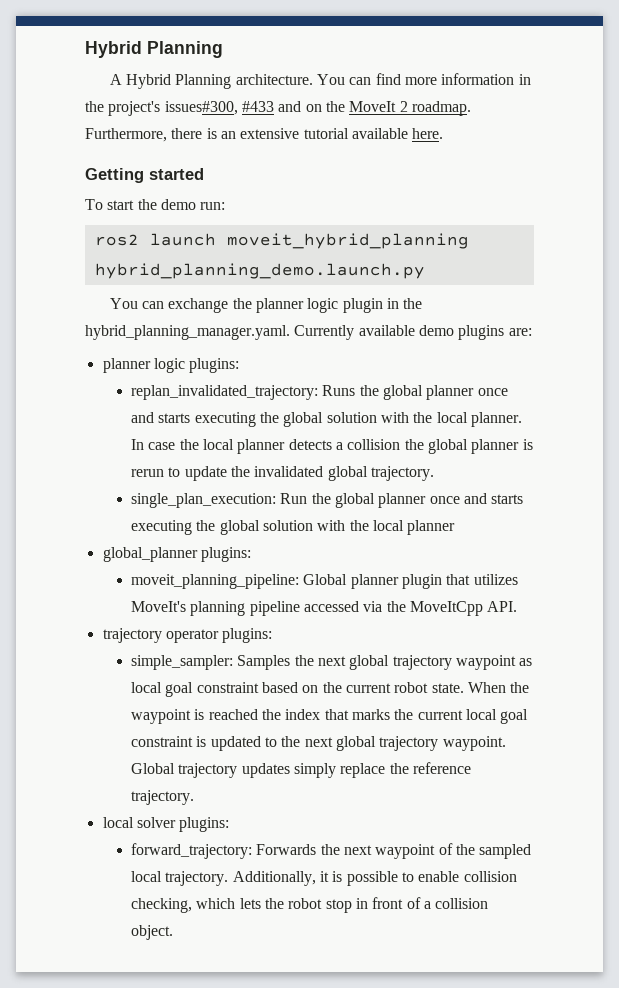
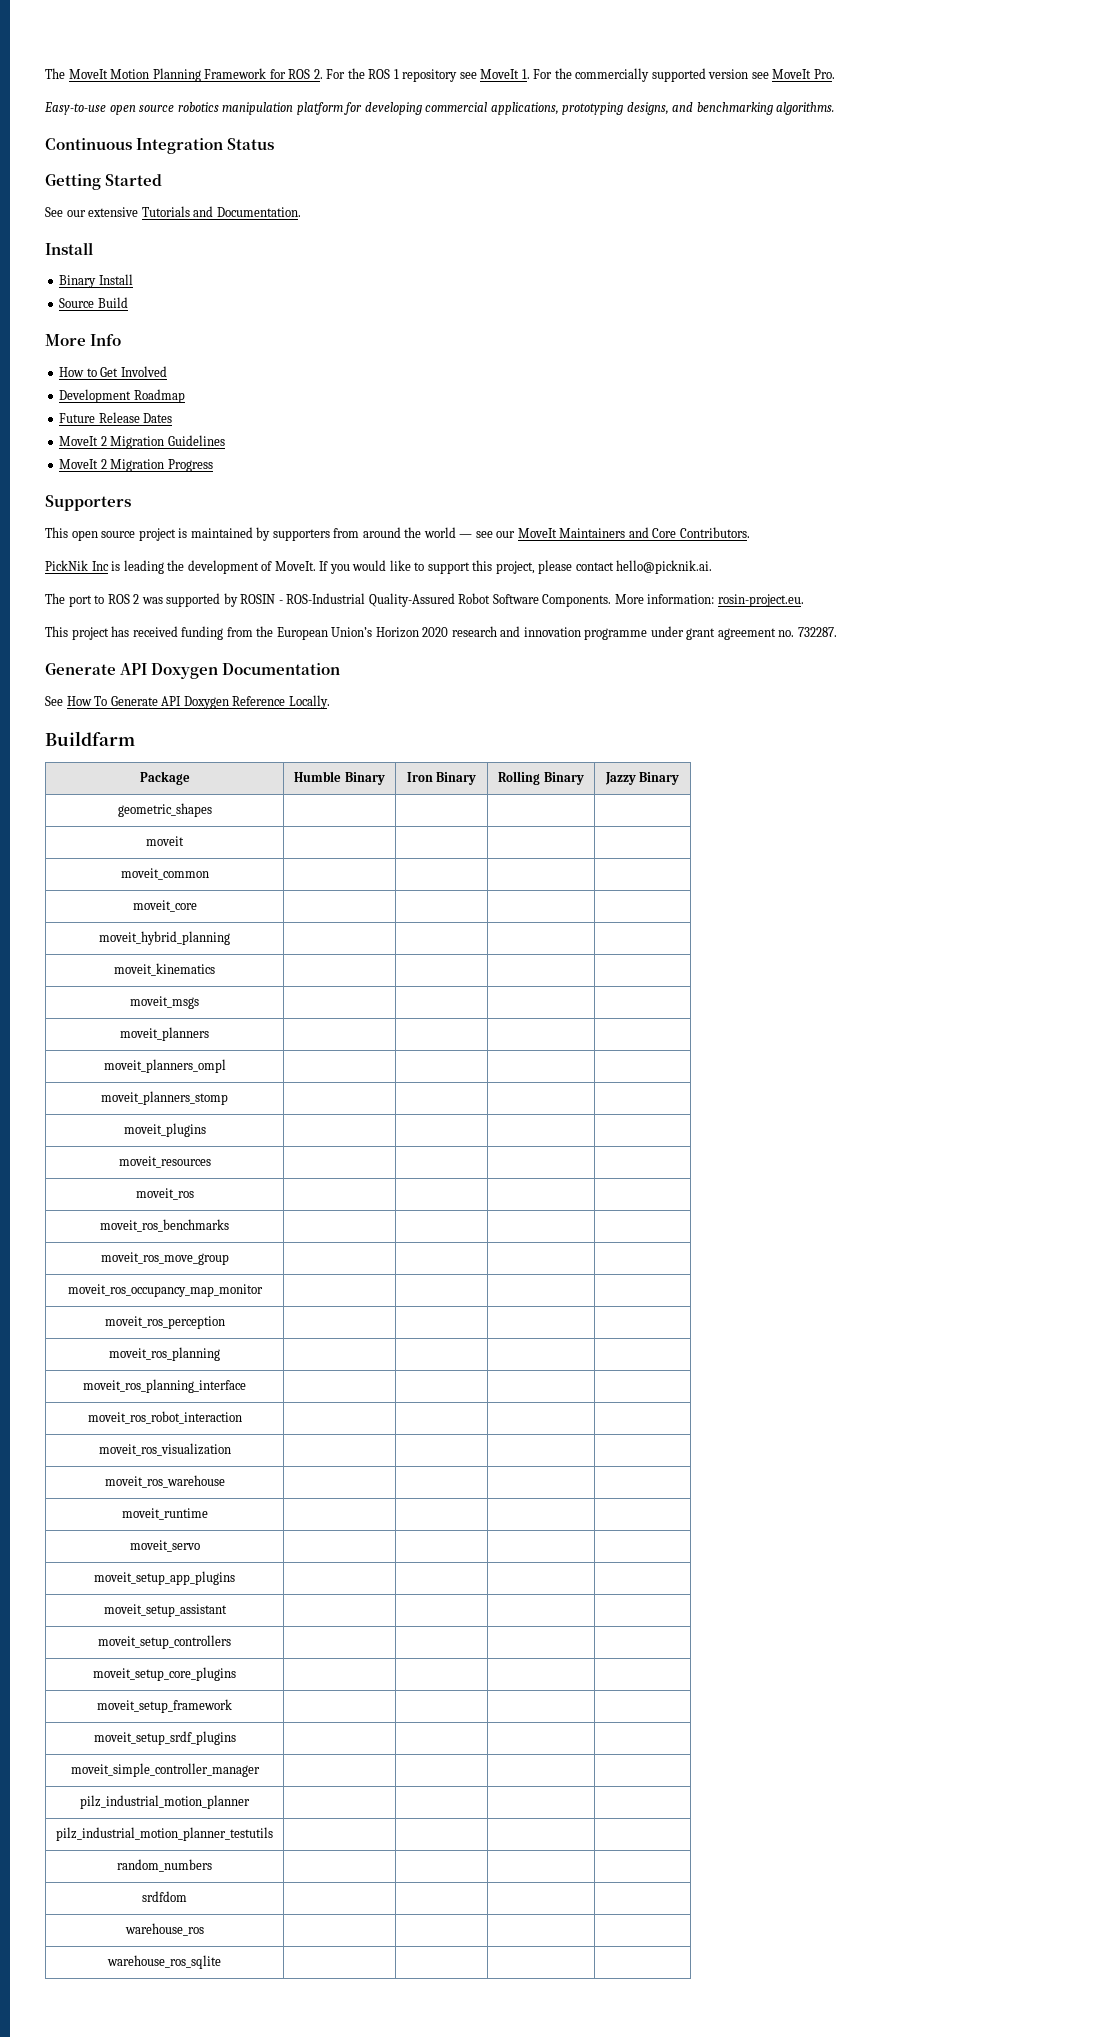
[85,41,223,58] [109,73,531,89] [85,101,471,116] [85,128,444,142] [85,168,204,183] [85,199,226,210] [94,233,469,249] [94,263,425,279] [109,298,423,313] [85,325,532,340] [102,358,240,373] [131,385,508,400] [131,412,522,427] [131,439,533,454] [131,466,435,481] [131,493,524,508] [131,520,456,535] [102,547,251,562] [131,574,518,589] [131,601,518,616] [102,628,273,643] [131,655,533,670] [131,682,530,697] [131,709,529,724] [131,736,506,751] [131,762,472,778] [131,790,195,805] [102,817,230,832] [131,843,532,859] [131,871,517,886] [131,897,489,913] [131,925,174,940] Hybrid Planning // A Hybrid Planning architecture. You can find more information in the project's issues#300, #433 and on the MoveIt 2 roadmap. Furthermore, there is an extensive tutorial available here. // Getting started // To start the demo run: // ros2 launch moveit_hybrid_planning hybrid_planning_demo.launch.py // You can exchange the planner logic plugin in the hybrid_planning_manager.yaml. Currently available demo plugins are: // planner logic plugins: // replan_invalidated_trajectory: Runs the global planner once and starts executing the global solution with the local planner. In case the local planner detects a collision the global planner is rerun to update the invalidated global trajectory. // single_plan_execution: Run the global planner once and starts executing the global solution with the local planner // global_planner plugins: // moveit_planning_pipeline: Global planner plugin that utilizes MoveIt's planning pipeline accessed via the MoveItCpp API. // trajectory operator plugins: // simple_sampler: Samples the next global trajectory waypoint as local goal constraint based on the current robot state. When the waypoint is reached the index that marks the current local goal constraint is updated to the next global trajectory waypoint. Global trajectory updates simply replace the reference trajectory. // local solver plugins: // forward_trajectory: Forwards the next waypoint of the sampled local trajectory. Additionally, it is possible to enable collision checking, which lets the robot stop in front of a collision object. -> [45,68,835,82] [44,102,835,115] [45,138,275,154] [45,174,163,190] [45,206,301,217] [45,242,93,255] [59,274,133,288] [59,297,128,308] [45,334,122,346] [59,366,167,377] [59,389,185,403] [59,412,173,423] [59,435,225,449] [59,459,213,472] [45,495,131,511] [45,527,750,541] [45,560,713,574] [45,593,804,607] [45,626,837,640] [45,663,341,679] [45,695,330,709] [45,731,135,746] [139,771,190,785] [294,771,385,785] [406,772,477,785] [498,771,584,785] [604,772,680,785] [117,803,212,817] [146,836,184,846] [120,868,209,880] [132,900,197,912] [99,931,230,945] [114,963,215,976] [130,996,199,1009] [120,1027,209,1041] [103,1059,226,1073] [101,1091,228,1105] [123,1123,206,1137] [118,1156,211,1168] [135,1188,194,1200] [100,1219,229,1232] [100,1252,229,1265] [67,1284,263,1297] [104,1316,225,1329] [109,1347,220,1361] [83,1379,246,1393] [87,1411,242,1424] [98,1443,231,1456] [104,1475,225,1488] [121,1508,208,1520] [129,1540,200,1552] [94,1571,235,1585] [103,1604,227,1617] [98,1635,231,1649] [93,1667,236,1681] [97,1699,232,1713] [93,1731,236,1745] [70,1763,260,1777] [80,1795,250,1809] [56,1827,273,1841] [117,1859,212,1872] [142,1891,187,1902] [124,1923,204,1936] [107,1955,221,1969] The MoveIt Motion Planning Framework for ROS 2. For the ROS 1 repository see MoveIt 1. For the commercially supported version see MoveIt Pro. // Easy-to-use open source robotics manipulation platform for developing commercial applications, prototyping designs, and benchmarking algorithms. // Continuous Integration Status // Getting Started // See our extensive Tutorials and Documentation. // Install // Binary Install // Source Build // More Info // How to Get Involved // Development Roadmap // Future Release Dates // MoveIt 2 Migration Guidelines // MoveIt 2 Migration Progress // Supporters // This open source project is maintained by supporters from around the world — see our MoveIt Maintainers and Core Contributors. // PickNik Inc is leading the development of MoveIt. If you would like to support this project, please contact hello@picknik.ai. // The port to ROS 2 was supported by ROSIN - ROS-Industrial Quality-Assured Robot Software Components. More information: rosin-project.eu. // This project has received funding from the European Union’s Horizon 2020 research and innovation programme under grant agreement no. 732287. // Generate API Doxygen Documentation // See How To Generate API Doxygen Reference Locally. // Buildfarm // Package | Humble Binary | Iron Binary | Rolling Binary | Jazzy Binary // geometric_shapes | | | | // moveit | | | | // moveit_common | | | | // moveit_core | | | | // moveit_hybrid_planning | | | | // moveit_kinematics | | | | // moveit_msgs | | | | // moveit_planners | | | | // moveit_planners_ompl | | | | // moveit_planners_stomp | | | | // moveit_plugins | | | | // moveit_resources | | | | // moveit_ros | | | | // moveit_ros_benchmarks | | | | // moveit_ros_move_group | | | | // moveit_ros_occupancy_map_monitor | | | | // moveit_ros_perception | | | | // moveit_ros_planning | | | | // moveit_ros_planning_interface | | | | // moveit_ros_robot_interaction | | | | // moveit_ros_visualization | | | | // moveit_ros_warehouse | | | | // moveit_runtime | | | | // moveit_servo | | | | // moveit_setup_app_plugins | | | | // moveit_setup_assistant | | | | // moveit_setup_controllers | | | | // moveit_setup_core_plugins | | | | // moveit_setup_framework | | | | // moveit_setup_srdf_plugins | | | | // moveit_simple_controller_manager | | | | // pilz_industrial_motion_planner | | | | // pilz_industrial_motion_planner_testutils | | | | // random_numbers | | | | // srdfdom | | | | // warehouse_ros | | | | // warehouse_ros_sqlite | | | |

